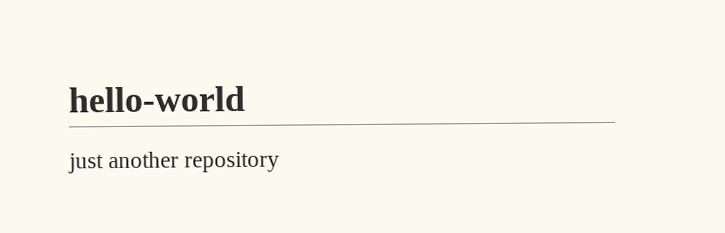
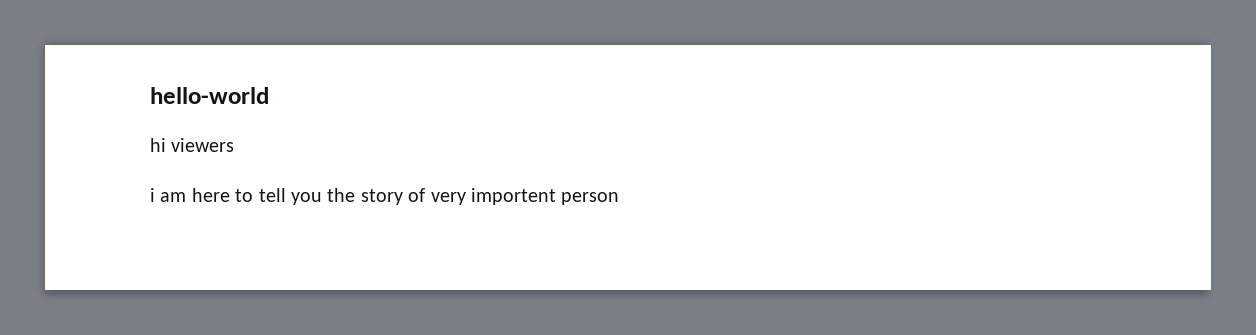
[68,151,281,174] just another repository -> [150,138,235,152] [150,188,620,205] hi viewers // i am here to tell you the story of very importent person

